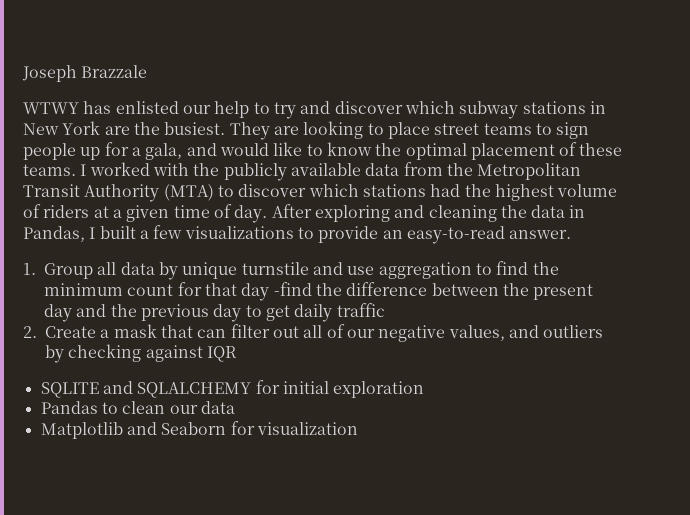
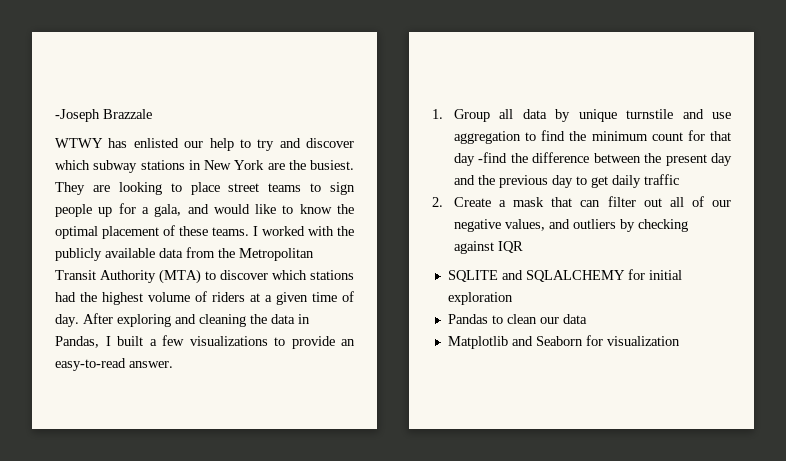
[22,65,77,82] Joseph -> [55,109,100,122] -Joseph

